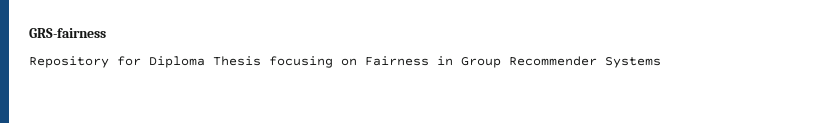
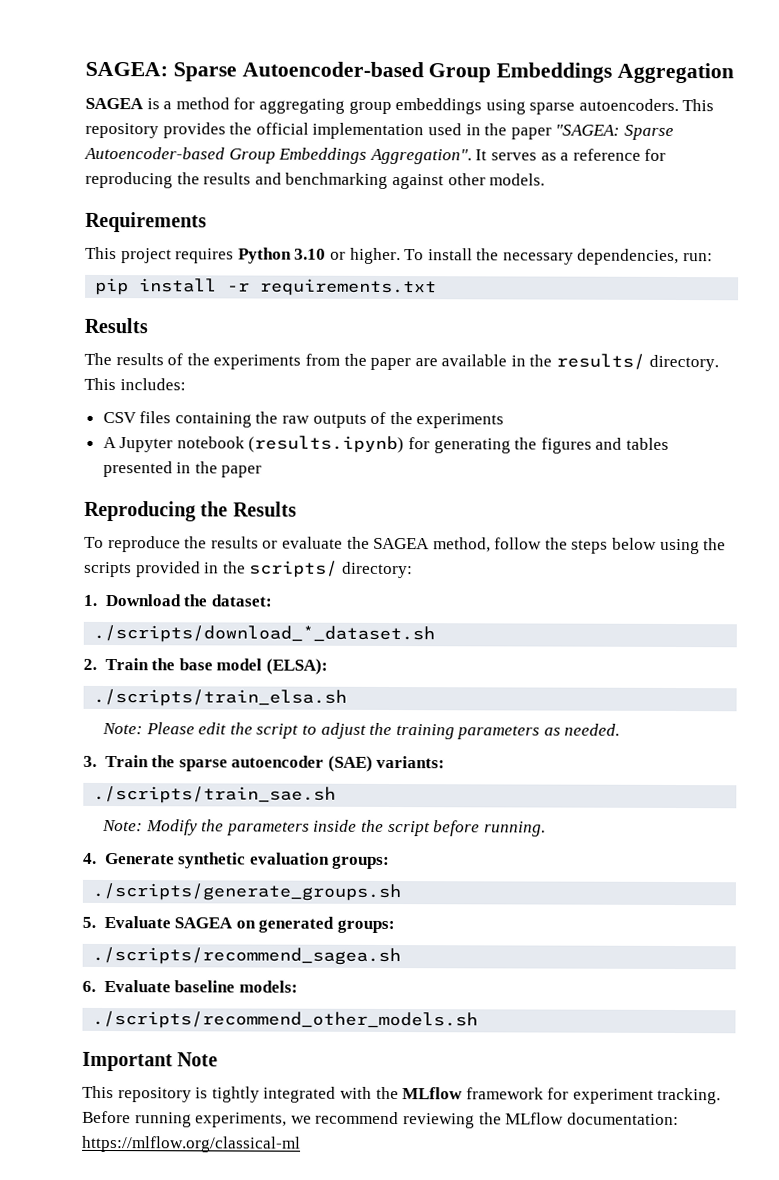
[29,28,106,38] [29,56,661,68] GRS-fairness // Repository for Diploma Thesis focusing on Fairness in Group Recommender Systems -> [85,61,735,84] [85,97,715,115] [85,122,674,140] [84,146,667,165] [85,171,546,190] [85,211,207,233] [85,246,714,266] [95,277,438,297] [84,317,148,334] [84,352,719,372] [84,377,186,391] [102,411,505,429] [102,435,670,454] [102,460,263,478] [84,500,297,522] [84,536,727,555] [84,560,413,579] [83,594,272,607] [93,624,436,644] [83,658,328,675] [93,688,348,707] [101,722,621,740] [83,755,446,772] [93,785,337,804] [101,819,546,837] [83,852,391,870] [92,882,402,902] [82,916,395,934] [92,946,402,966] [82,980,298,993] [92,1010,479,1030] [82,1051,219,1072] [82,1085,722,1105] [82,1110,679,1129] [82,1135,301,1153] SAGEA: Sparse Autoencoder-based Group Embeddings Aggregation // SAGEA is a method for aggregating group embeddings using sparse autoencoders. This repository provides the official implementation used in the paper "SAGEA: Sparse Autoencoder-based Group Embeddings Aggregation". It serves as a reference for reproducing the results and benchmarking against other models. // Requirements // This project requires Python 3.10 or higher. To install the necessary dependencies, run: // pip install -r requirements.txt // Results // The results of the experiments from the paper are available in the results/ directory. This includes: // CSV files containing the raw outputs of the experiments // A Jupyter notebook (results.ipynb) for generating the figures and tables presented in the paper // Reproducing the Results // To reproduce the results or evaluate the SAGEA method, follow the steps below using the scripts provided in the scripts/ directory: // 1. Download the dataset: // ./scripts/download_*_dataset.sh // 2. Train the base model (ELSA): // ./scripts/train_elsa.sh // Note: Please edit the script to adjust the training parameters as needed. // 3. Train the sparse autoencoder (SAE) variants: // ./scripts/train_sae.sh // Note: Modify the parameters inside the script before running. // 4. Generate synthetic evaluation groups: // ./scripts/generate_groups.sh // 5. Evaluate SAGEA on generated groups: // ./scripts/recommend_sagea.sh // 6. Evaluate baseline models: // ./scripts/recommend_other_models.sh // Important Note // This repository is tightly integrated with the MLflow framework for experiment tracking. Before running experiments, we recommend reviewing the MLflow documentation: https://mlflow.org/classical-ml

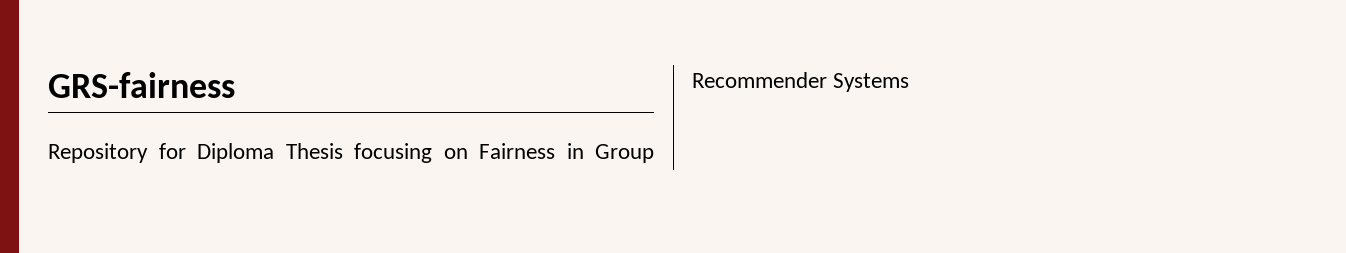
[85,61,735,84] [85,97,715,115] [85,122,674,140] [84,146,667,165] [85,171,546,190] [85,211,207,233] [85,246,714,266] [95,277,438,297] [84,317,148,334] [84,352,719,372] [84,377,186,391] [102,411,505,429] [102,435,670,454] [102,460,263,478] [84,500,297,522] [84,536,727,555] [84,560,413,579] [83,594,272,607] [93,624,436,644] [83,658,328,675] [93,688,348,707] [101,722,621,740] [83,755,446,772] [93,785,337,804] [101,819,546,837] [83,852,391,870] [92,882,402,902] [82,916,395,934] [92,946,402,966] [82,980,298,993] [92,1010,479,1030] [82,1051,219,1072] [82,1085,722,1105] [82,1110,679,1129] [82,1135,301,1153] SAGEA: Sparse Autoencoder-based Group Embeddings Aggregation // SAGEA is a method for aggregating group embeddings using sparse autoencoders. This repository provides the official implementation used in the paper "SAGEA: Sparse Autoencoder-based Group Embeddings Aggregation". It serves as a reference for reproducing the results and benchmarking against other models. // Requirements // This project requires Python 3.10 or higher. To install the necessary dependencies, run: // pip install -r requirements.txt // Results // The results of the experiments from the paper are available in the results/ directory. This includes: // CSV files containing the raw outputs of the experiments // A Jupyter notebook (results.ipynb) for generating the figures and tables presented in the paper // Reproducing the Results // To reproduce the results or evaluate the SAGEA method, follow the steps below using the scripts provided in the scripts/ directory: // 1. Download the dataset: // ./scripts/download_*_dataset.sh // 2. Train the base model (ELSA): // ./scripts/train_elsa.sh // Note: Please edit the script to adjust the training parameters as needed. // 3. Train the sparse autoencoder (SAE) variants: // ./scripts/train_sae.sh // Note: Modify the parameters inside the script before running. // 4. Generate synthetic evaluation groups: // ./scripts/generate_groups.sh // 5. Evaluate SAGEA on generated groups: // ./scripts/recommend_sagea.sh // 6. Evaluate baseline models: // ./scripts/recommend_other_models.sh // Important Note // This repository is tightly integrated with the MLflow framework for experiment tracking. Before running experiments, we recommend reviewing the MLflow documentation: https://mlflow.org/classical-ml -> [48,72,235,98] [48,143,654,163] [692,72,910,92] GRS-fairness // Repository for Diploma Thesis focusing on Fairness in Group Recommender Systems

